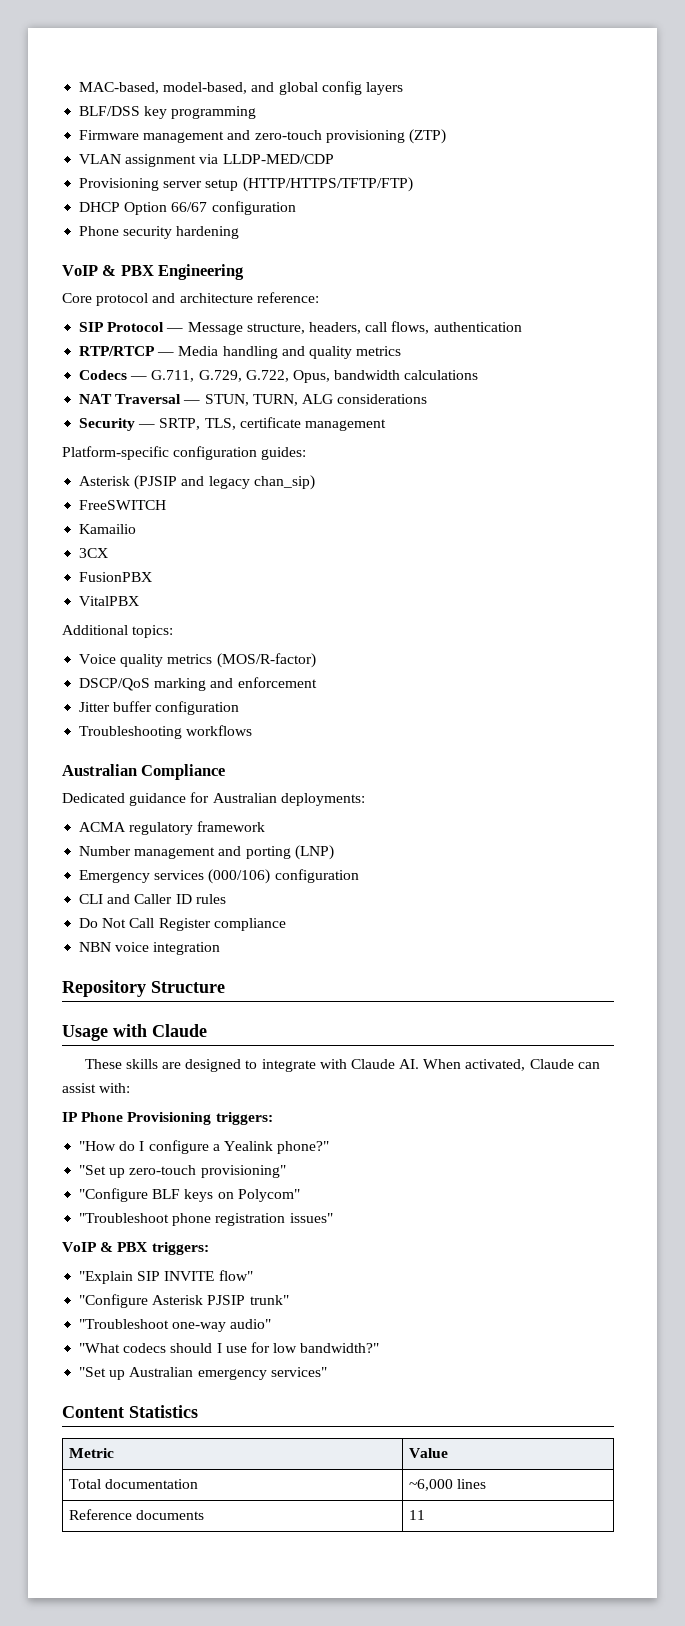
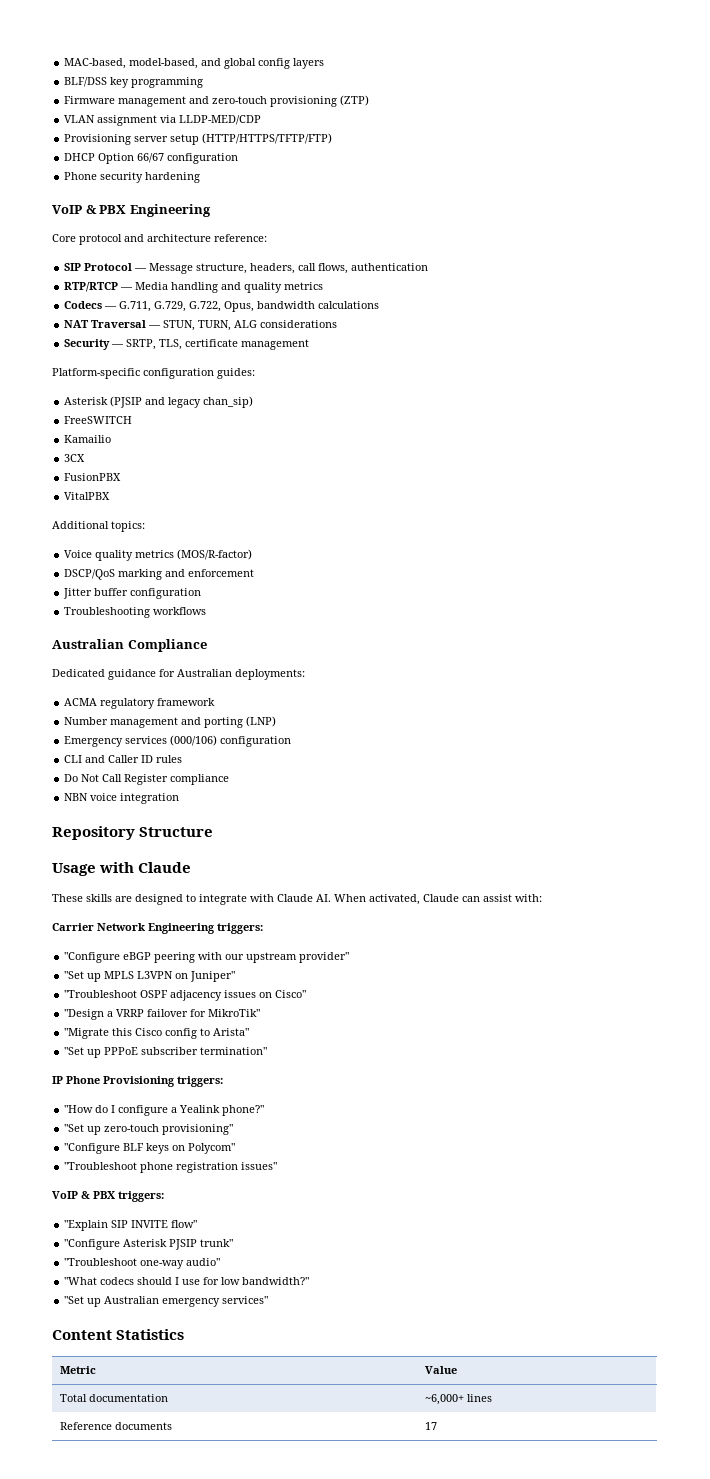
(131, 1088) none -> [52,923,263,934] [64,952,350,963] [64,971,236,982] [64,990,307,1001] [64,1009,261,1020] [64,1028,250,1039] [64,1047,268,1058] // Carrier Network Engineering triggers: // "Configure eBGP peering with our upstream provider" // "Set up MPLS L3VPN on Juniper" // "Troubleshoot OSPF adjacency issues on Cisco" // "Design a VRRP failover for MikroTik" // "Migrate this Cisco config to Arista" // "Set up PPPoE subscriber termination"
[409,1479,454,1491] ~6,000 -> [424,1394,464,1405] ~6,000+
[409,1510,426,1520] 11 -> [424,1422,437,1430] 17

